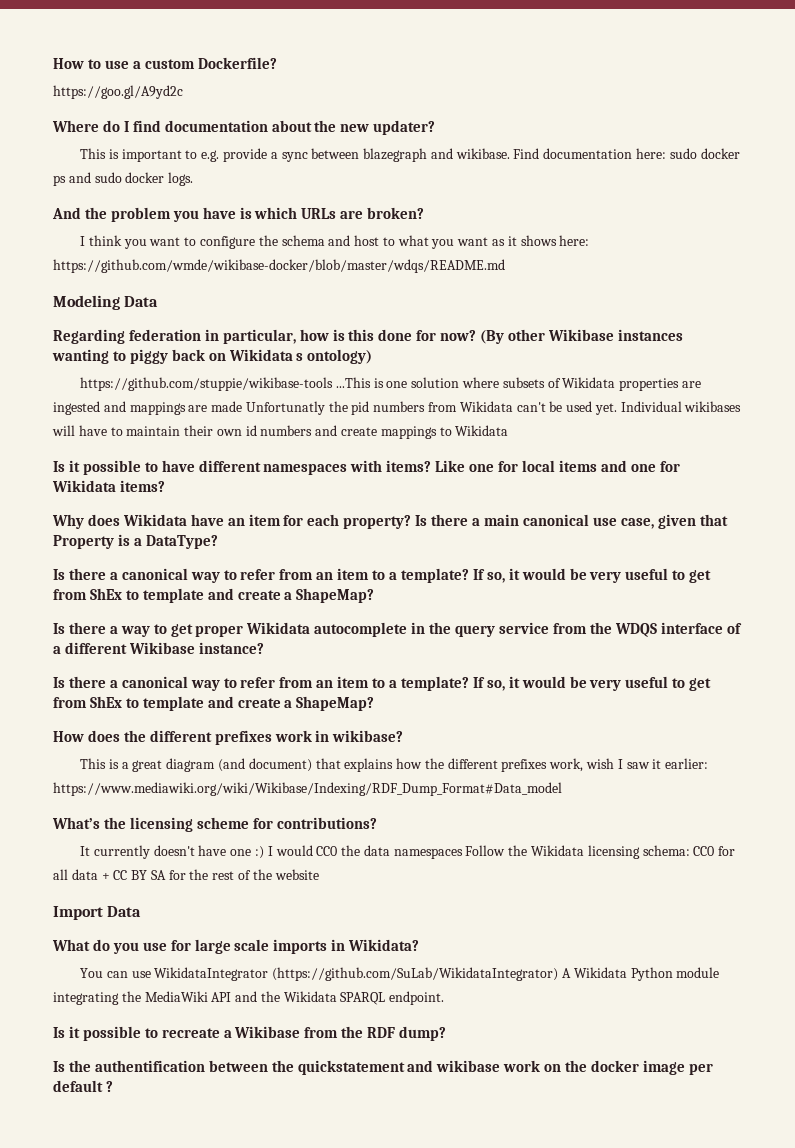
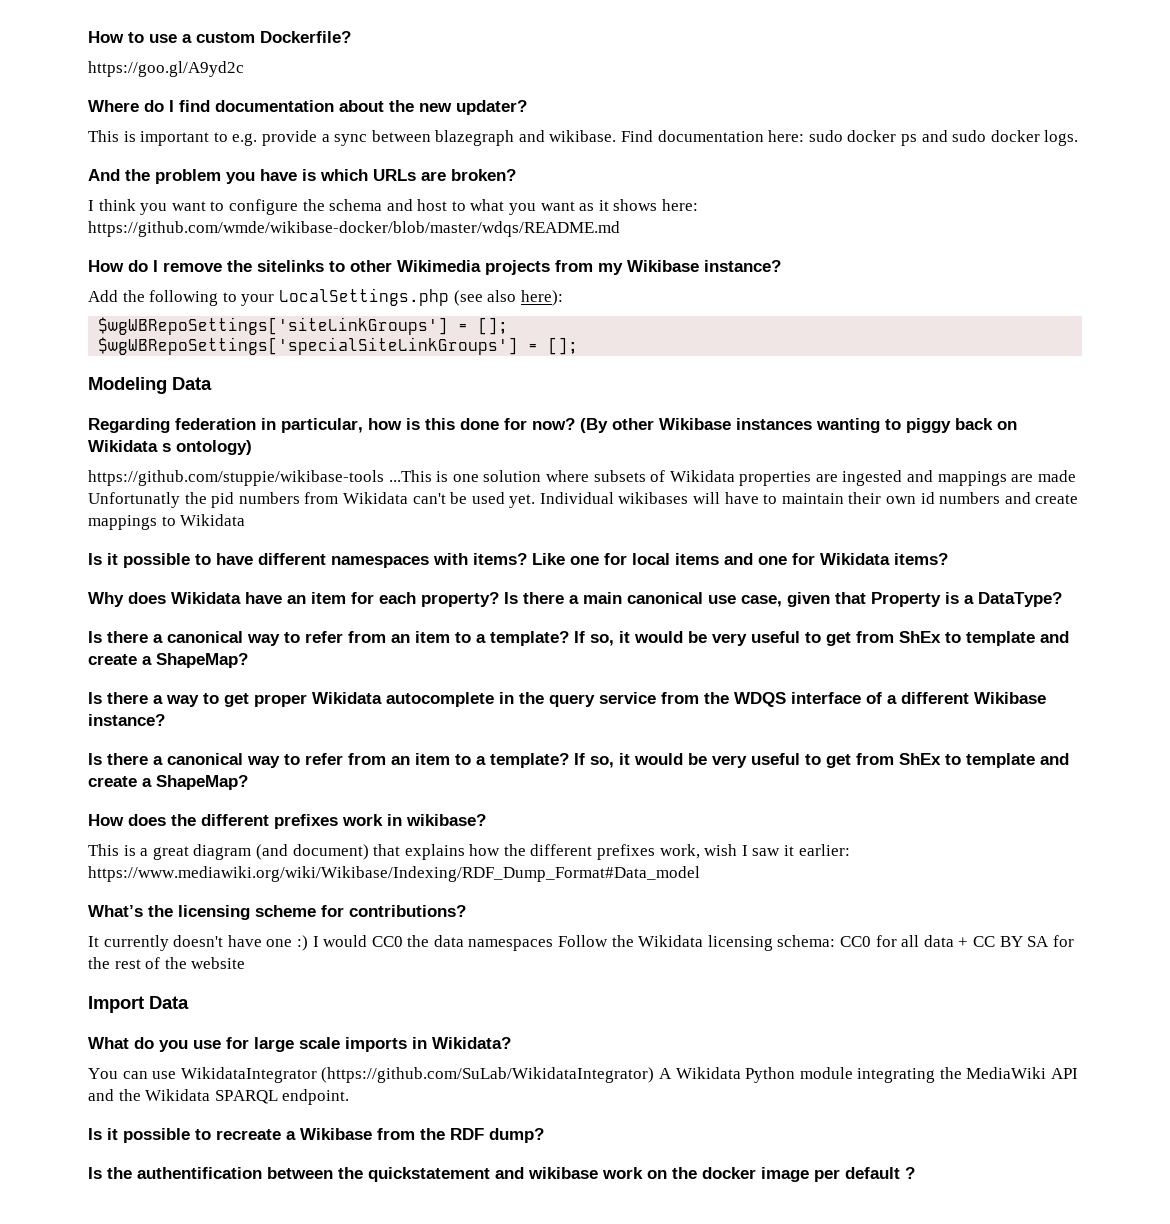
(505, 266) none -> [88,260,781,275] [88,288,563,306] [98,317,509,335] [98,337,579,355] // How do I remove the sitelinks to other Wikimedia projects from my Wikibase instance? // Add the following to your LocalSettings.php (see also here): // $wgWBRepoSettings['siteLinkGroups'] = []; // $wgWBRepoSettings['specialSiteLinkGroups'] = [];

